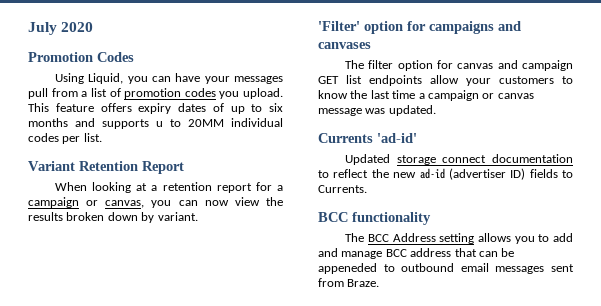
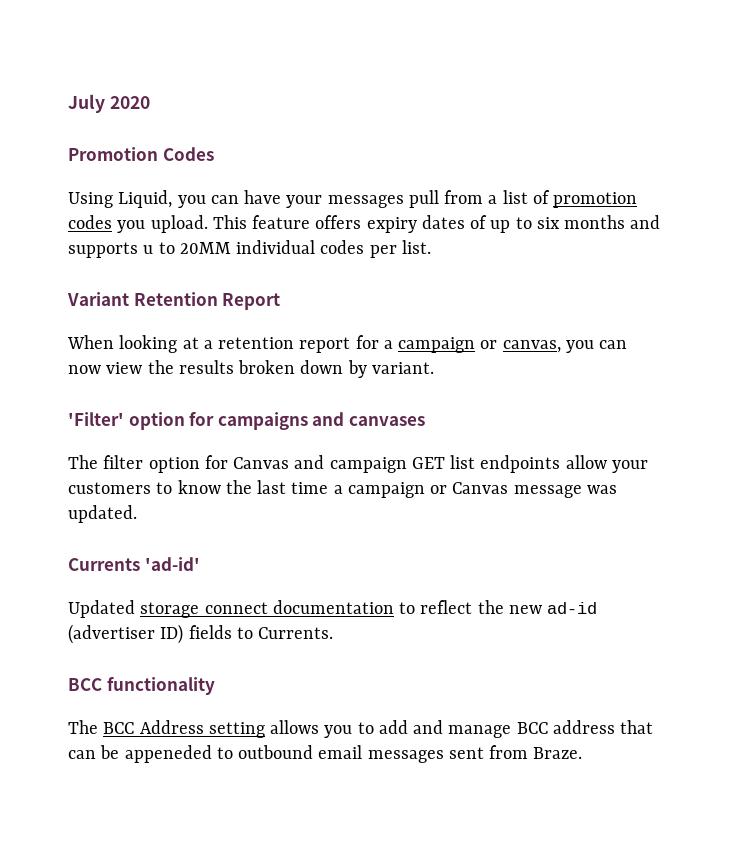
[457,63,494,69] canvas -> [233,457,290,469] Canvas
[497,93,534,99] canvas -> [452,482,509,494] Canvas

